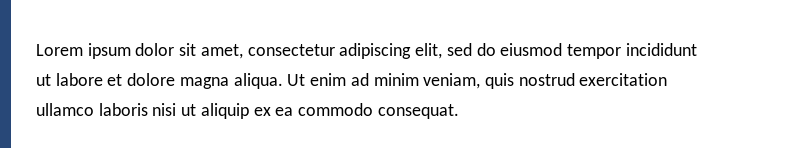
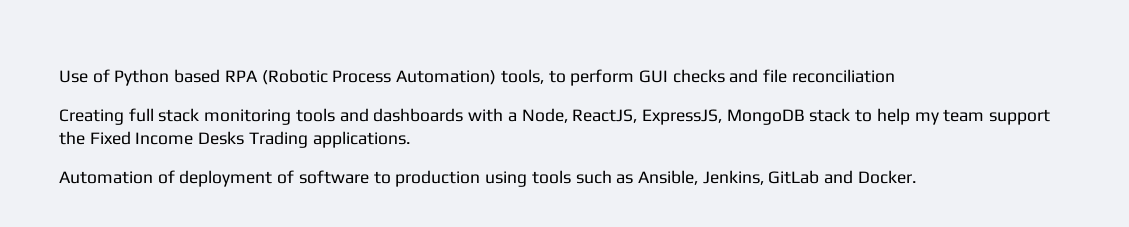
[36,43,697,59] [36,73,668,89] [36,103,459,119] Lorem ipsum dolor sit amet, consectetur adipiscing elit, sed do eiusmod tempor incididunt ut labore et dolore magna aliqua. Ut enim ad minim veniam, quis nostrud exercitation ullamco laboris nisi ut aliquip ex ea commodo consequat. -> [59,69,895,86] [59,108,1051,125] [59,131,410,148] [59,170,916,187] Use of Python based RPA (Robotic Process Automation) tools, to perform GUI checks and file reconciliation // Creating full stack monitoring tools and dashboards with a Node, ReactJS, ExpressJS, MongoDB stack to help my team support the Fixed Income Desks Trading applications. // Automation of deployment of software to production using tools such as Ansible, Jenkins, GitLab and Docker.

